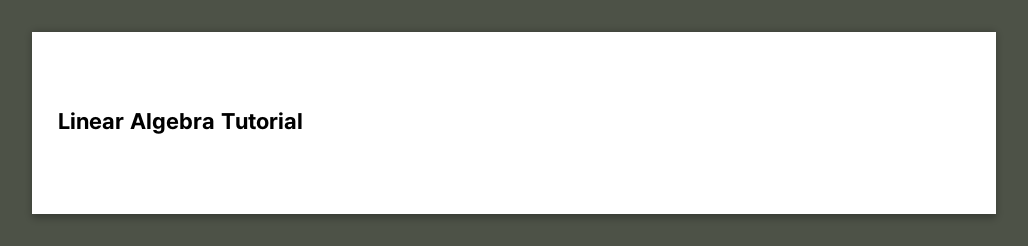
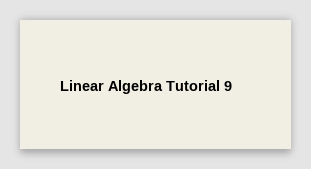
(304, 121) none -> [224,81,232,91] 9

